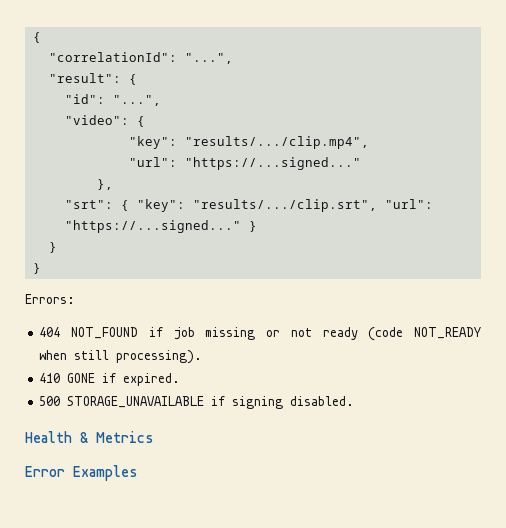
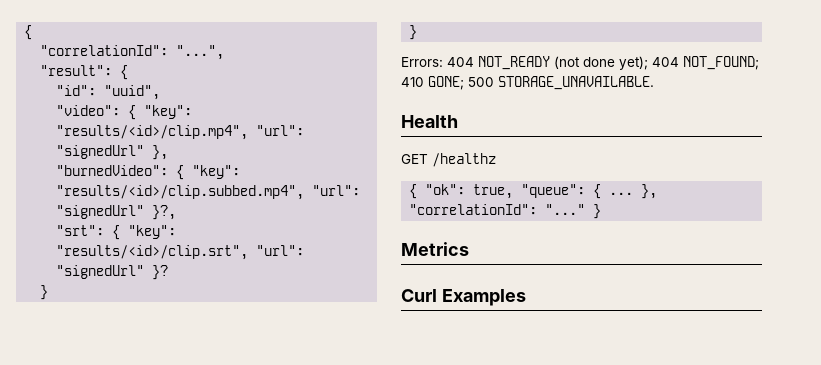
[112,95,161,106] "...", -> [104,85,161,100] "uuid",
[128,136,369,149] [128,157,361,170] [96,179,113,190] // "key": "results/.../clip.mp4", // "url": "https://...signed..." // }, -> [144,105,193,119] [56,125,305,140] [56,145,169,160] [56,165,241,180] [56,185,361,200] [56,205,177,220] "key": "results/<id>/clip.mp4", "url": "signedUrl" }, // "burnedVideo": { "key": "results/<id>/clip.subbed.mp4", "url": "signedUrl" }?,
[192,199,433,212] [64,220,257,233] "results/.../clip.srt", "url": "https://...signed..." } -> [56,245,305,260] [56,265,169,280] "results/<id>/clip.srt", "url": "signedUrl" }?
[39,327,482,341] [39,350,203,364] [39,373,181,386] [39,396,355,409] [25,431,88,443] // 404 NOT_FOUND if job missing or not ready (code NOT_READY when still processing). // 410 GONE if expired. // 500 STORAGE_UNAVAILABLE if signing disabled. // Health & -> [447,56,759,70] [401,76,654,90] [401,115,458,128] [401,153,496,167] [409,184,658,199] [409,204,602,219] 404 NOT_READY (not done yet); 404 NOT_FOUND; 410 GONE; 500 STORAGE_UNAVAILABLE. // Health // GET /healthz // { "ok": true, "queue": { ... }, "correlationId": "..." } //
[25,466,65,477] Error -> [401,289,437,302] Curl

